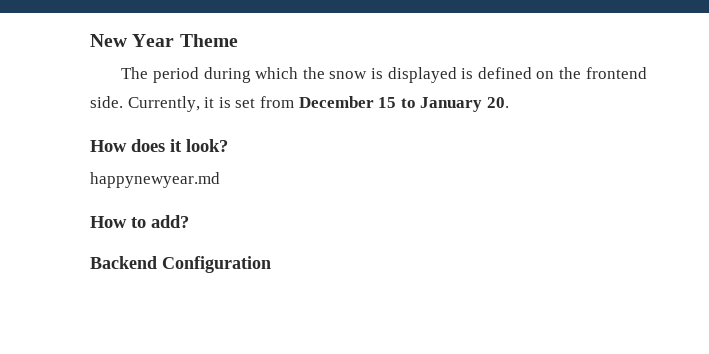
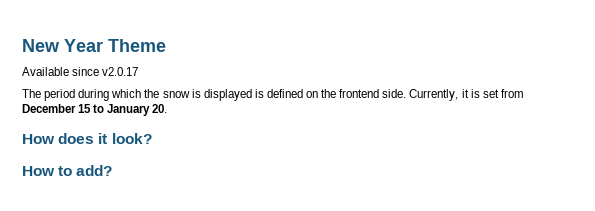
(238, 40) none -> [22,67,139,76] // Available since v2.0.17
[90,172,220,188] // happynewyear.md -> (152, 138) none
[90,256,271,273] // Backend Configuration -> (113, 170) none

